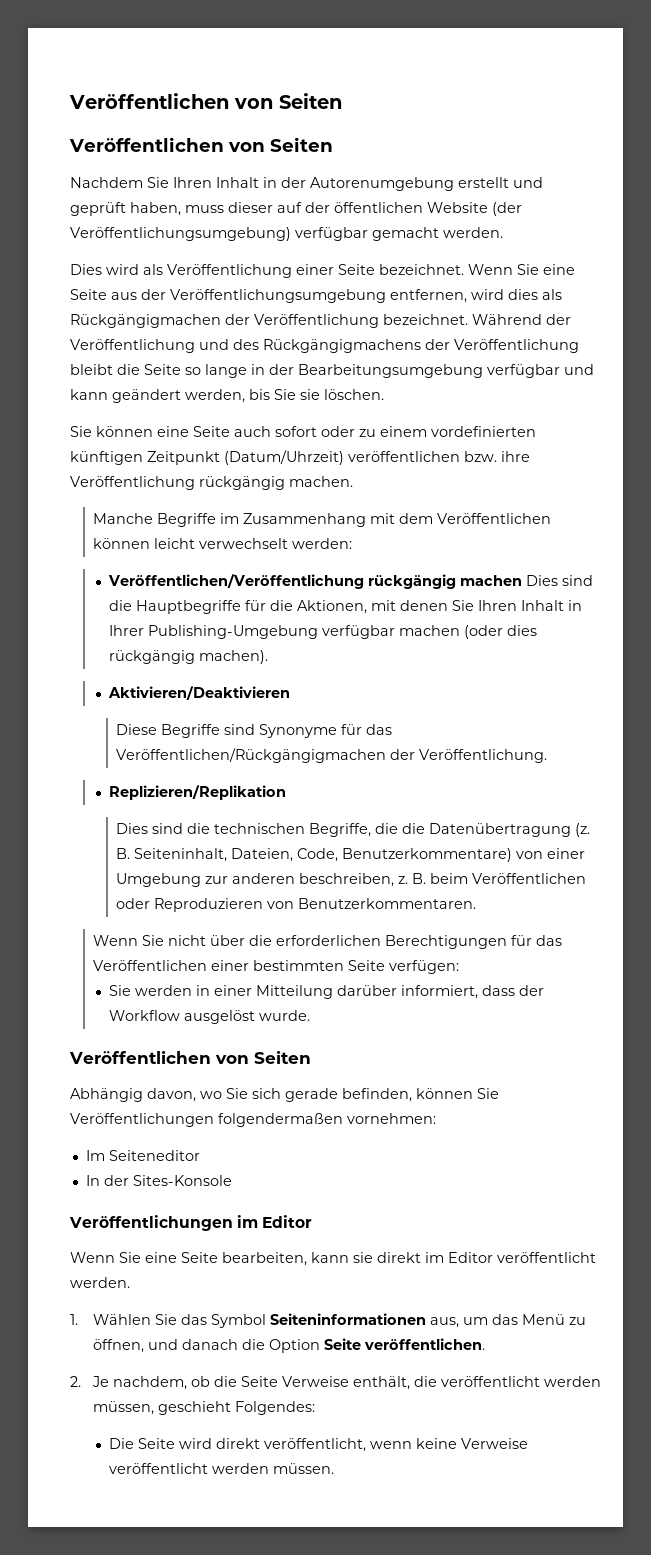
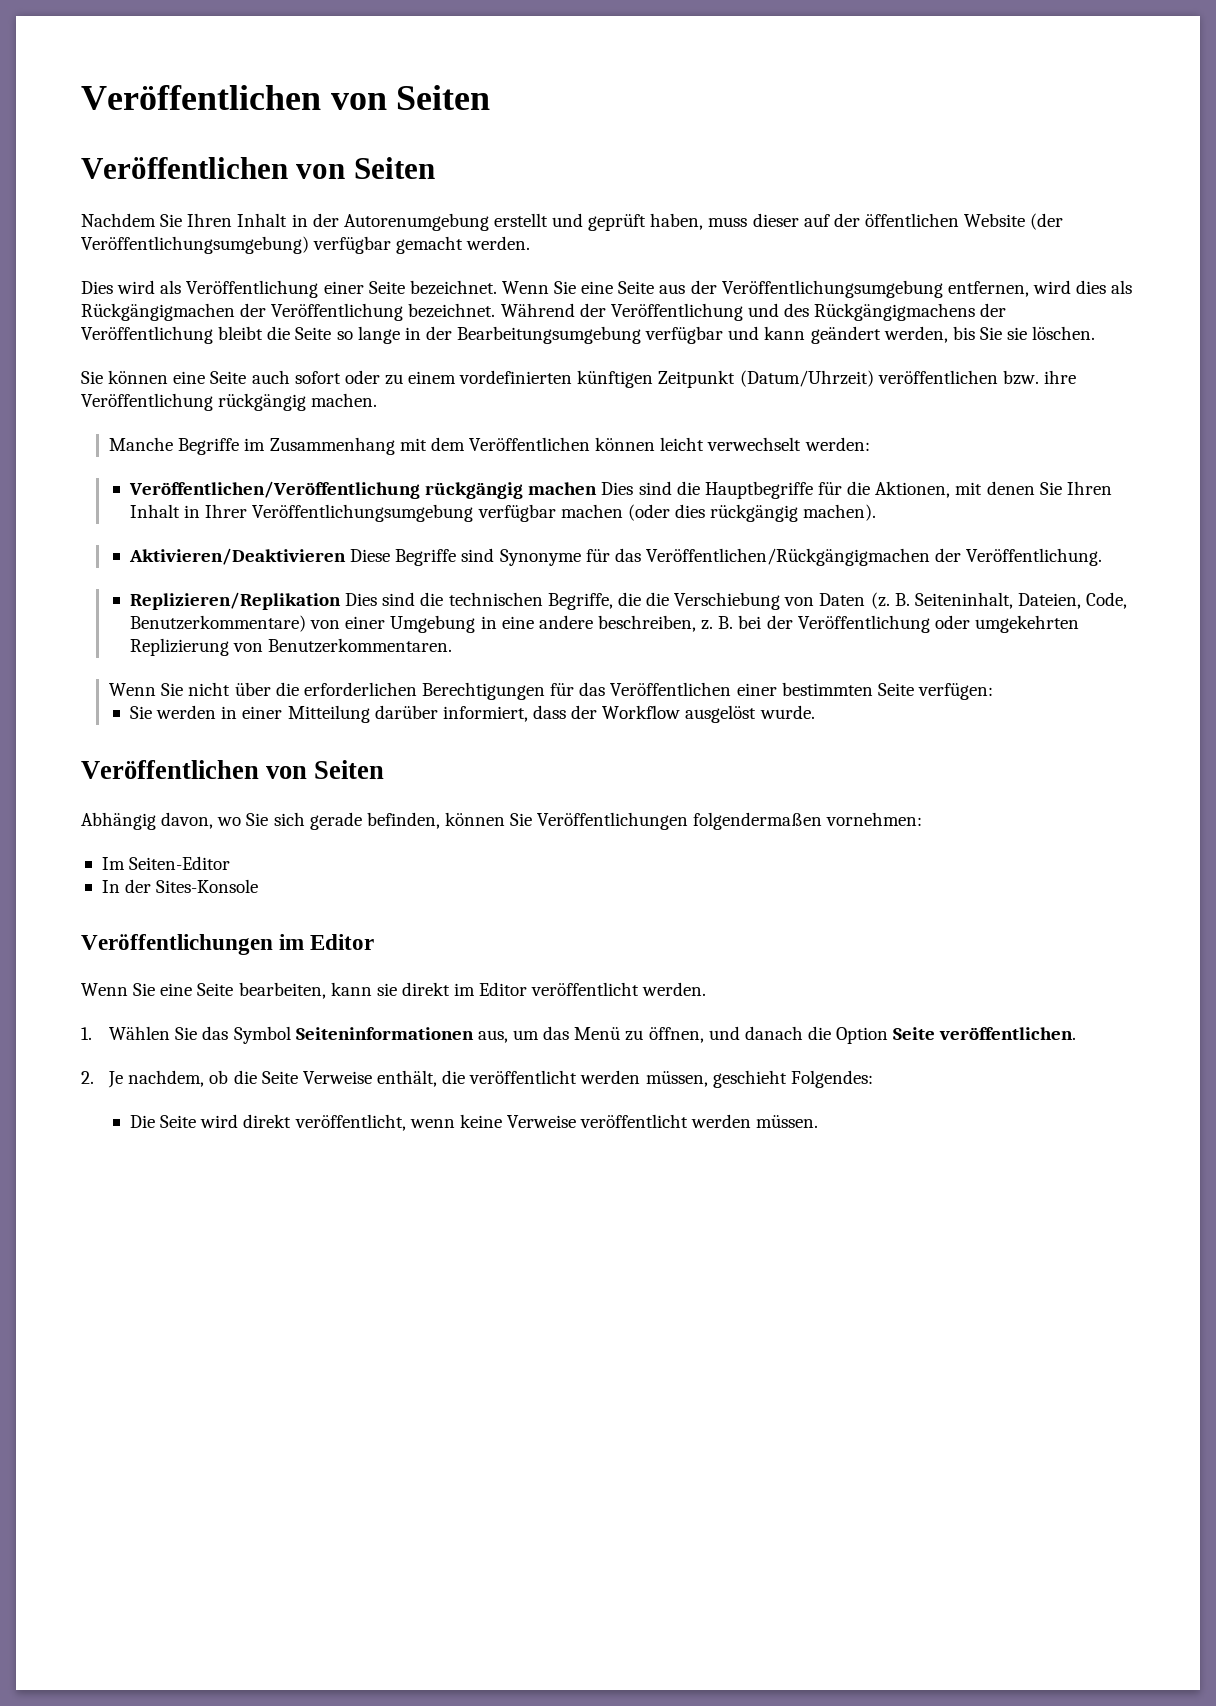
[147,625,318,639] Publishing-Umgebung -> [252,504,474,522] Veröffentlichungsumgebung
(290, 693) // -> (347, 556) none
(286, 792) // -> (342, 601) none
[428,823,571,837] Datenübertragung -> [674,592,866,610] Verschiebung von Daten
[204,873,586,887] [115,898,263,912] zur anderen beschreiben, z. B. beim Veröffentlichen oder Reproduzieren -> [480,615,1079,633] [130,638,230,656] in eine andere beschreiben, z. B. bei der Veröffentlichung oder umgekehrten Replizierung
[108,1150,200,1161] Seiteneditor -> [129,856,231,870] Seiten-Editor

